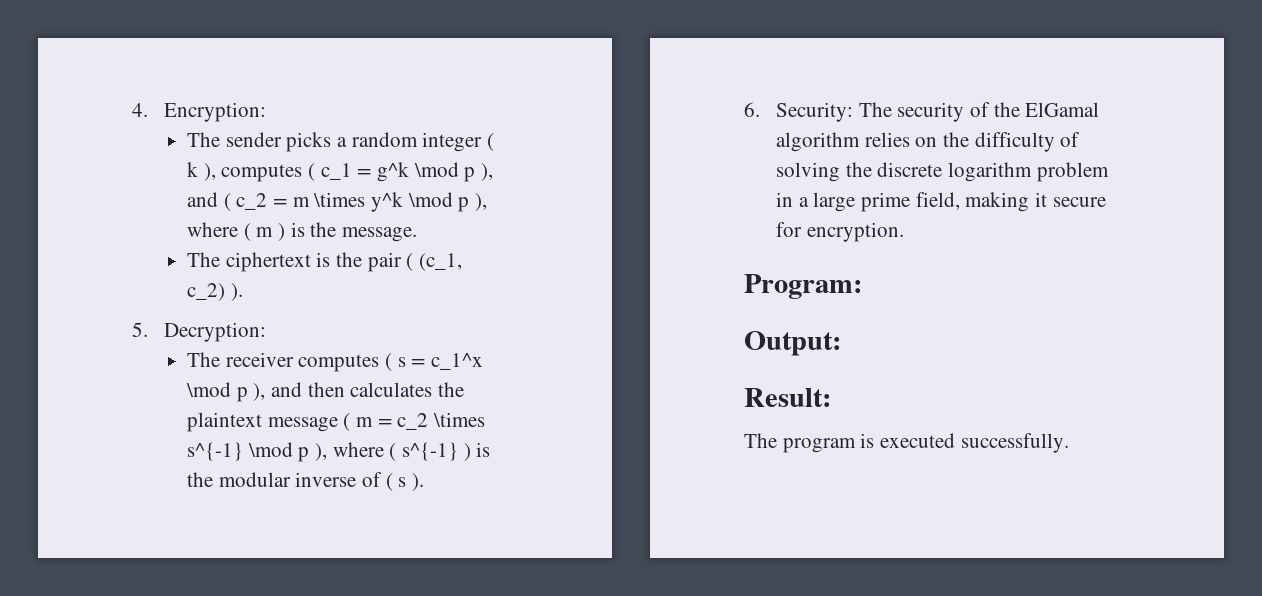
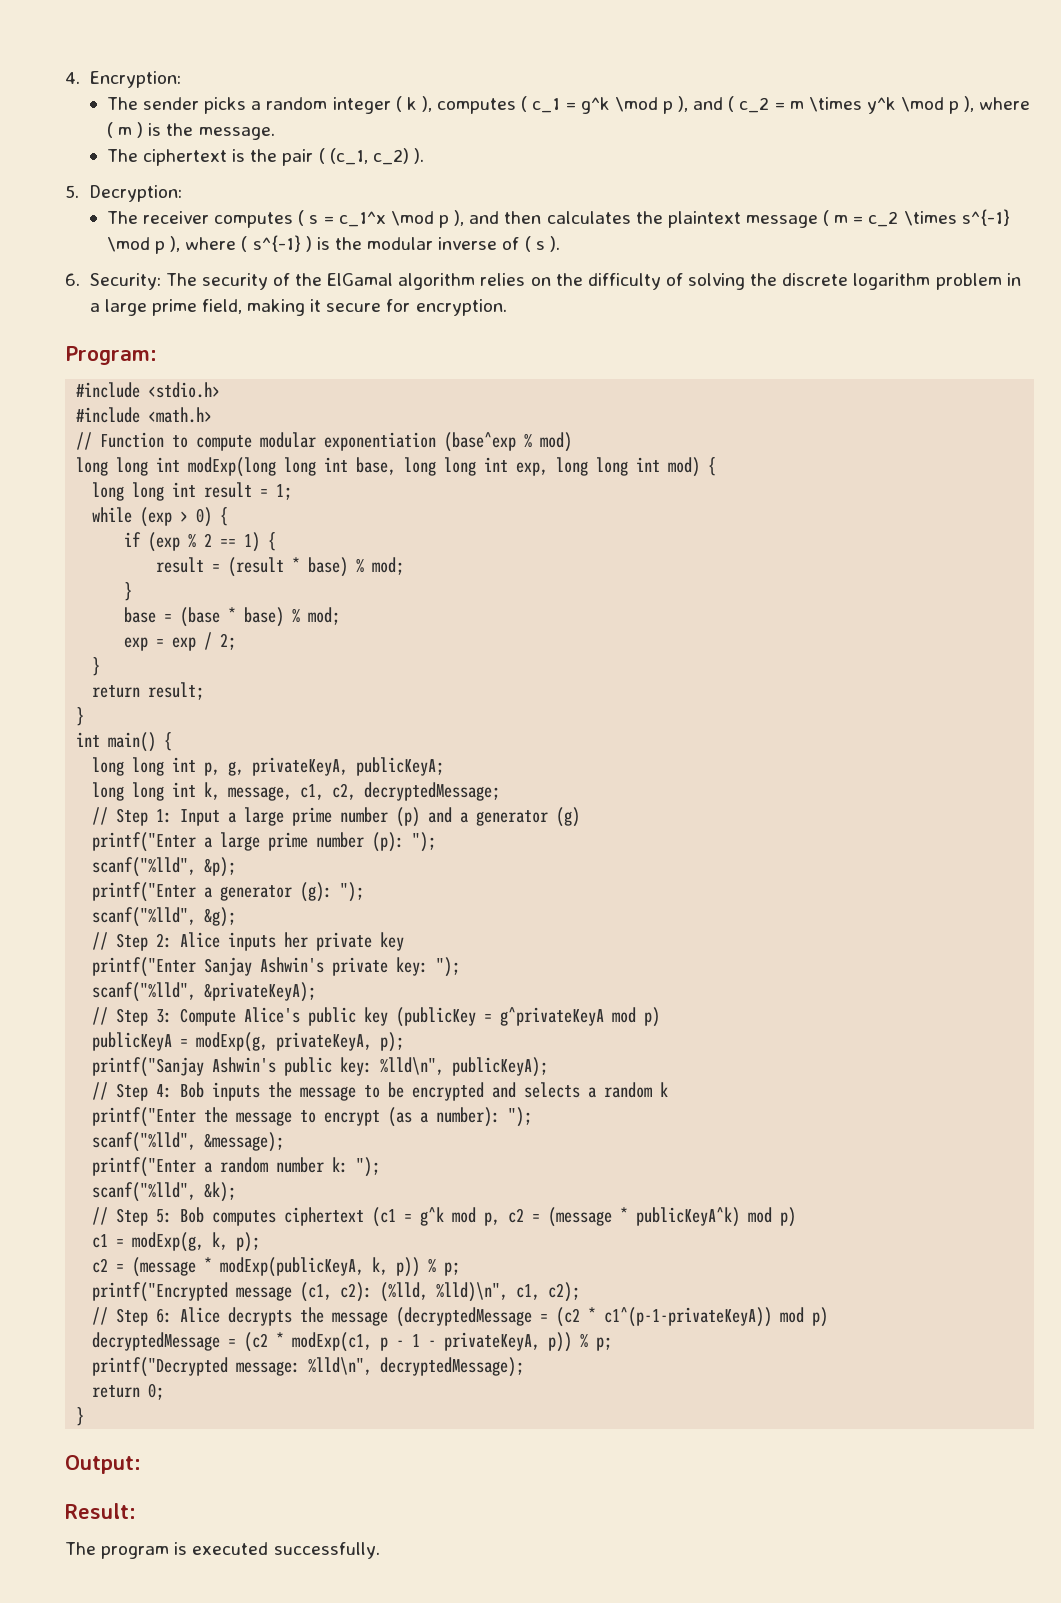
(862, 286) none -> [76,382,221,398] [76,407,213,423] [76,432,573,452] [76,457,717,477] [92,482,293,501] [92,507,229,527] [124,532,277,552] [156,557,405,577] [124,582,133,601] [124,607,341,627] [124,632,237,651] [92,657,101,676] [92,682,205,700] [76,707,85,726] [76,732,173,752] [92,757,445,776] [92,782,501,801] [92,807,581,827] [92,832,437,852] [92,857,237,877] [92,882,365,902] [92,907,237,927] [92,932,405,951] [92,957,461,977] [92,982,317,1002] [92,1007,661,1027] [92,1032,405,1052] [92,1057,549,1077] [92,1082,669,1101] [92,1107,533,1127] [92,1132,285,1152] [92,1157,381,1177] [92,1182,237,1202] [92,1207,797,1227] [92,1232,261,1252] [92,1257,461,1277] [92,1282,581,1302] [92,1307,829,1327] [92,1332,613,1352] [92,1357,525,1377] [92,1383,165,1400] [76,1407,85,1426] // #include <stdio.h> // #include <math.h> // // Function to compute modular exponentiation (base^exp % mod) // long long int modExp(long long int base, long long int exp, long long int mod) { // long long int result = 1; // while (exp > 0) { // if (exp % 2 == 1) { // result = (result * base) % mod; // } // base = (base * base) % mod; // exp = exp / 2; // } // return result; // } // int main() { // long long int p, g, privateKeyA, publicKeyA; // long long int k, message, c1, c2, decryptedMessage; // // Step 1: Input a large prime number (p) and a generator (g) // printf("Enter a large prime number (p): "); // scanf("%lld", &p); // printf("Enter a generator (g): "); // scanf("%lld", &g); // // Step 2: Alice inputs her private key // printf("Enter Sanjay Ashwin's private key: "); // scanf("%lld", &privateKeyA); // // Step 3: Compute Alice's public key (publicKey = g^privateKeyA mod p) // publicKeyA = modExp(g, privateKeyA, p); // printf("Sanjay Ashwin's public key: %lld\n", publicKeyA); // // Step 4: Bob inputs the message to be encrypted and selects a random k // printf("Enter the message to encrypt (as a number): "); // scanf("%lld", &message); // printf("Enter a random number k: "); // scanf("%lld", &k); // // Step 5: Bob computes ciphertext (c1 = g^k mod p, c2 = (message * publicKeyA^k) mod p) // c1 = modExp(g, k, p); // c2 = (message * modExp(publicKeyA, k, p)) % p; // printf("Encrypted message (c1, c2): (%lld, %lld)\n", c1, c2); // // Step 6: Alice decrypts the message (decryptedMessage = (c2 * c1^(p-1-privateKeyA)) mod p) // decryptedMessage = (c2 * modExp(c1, p - 1 - privateKeyA, p)) % p; // printf("Decrypted message: %lld\n", decryptedMessage); // return 0; // }

